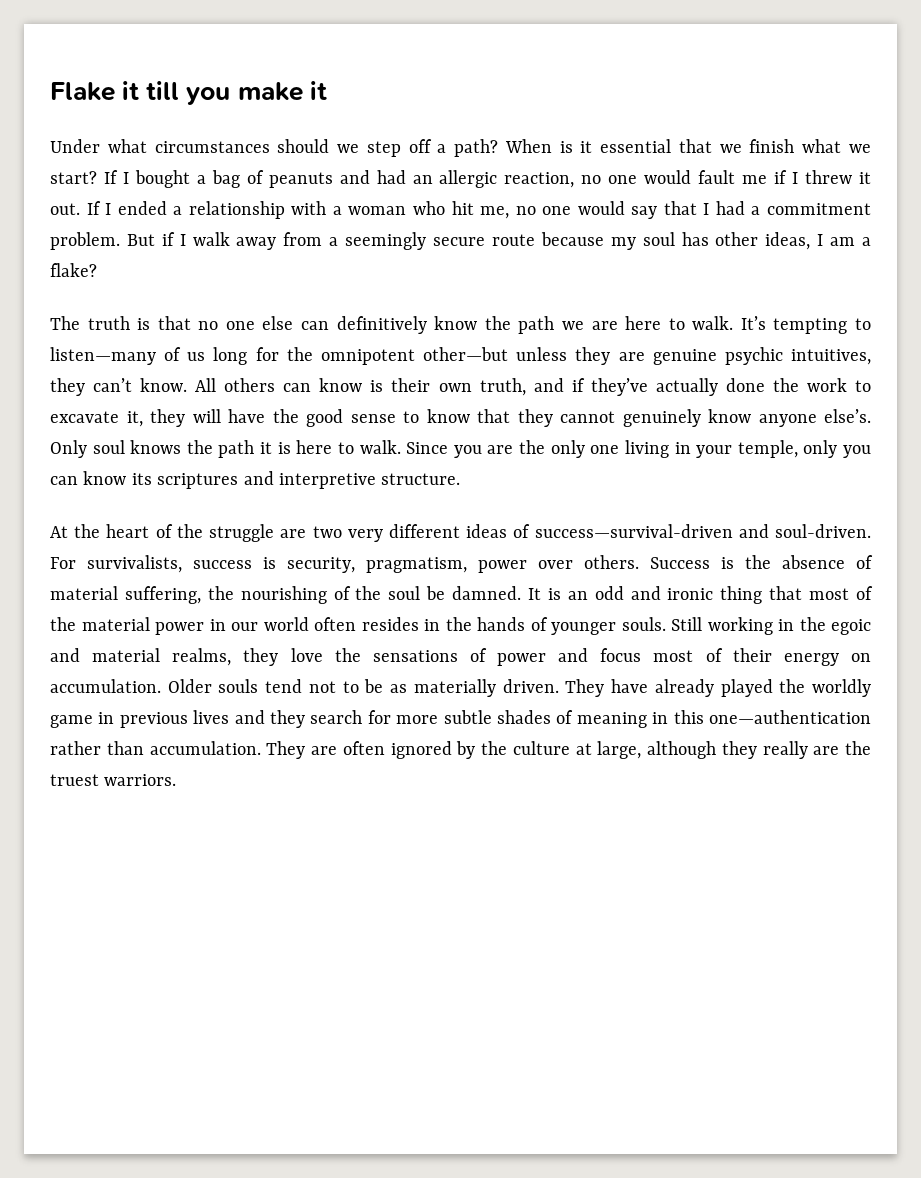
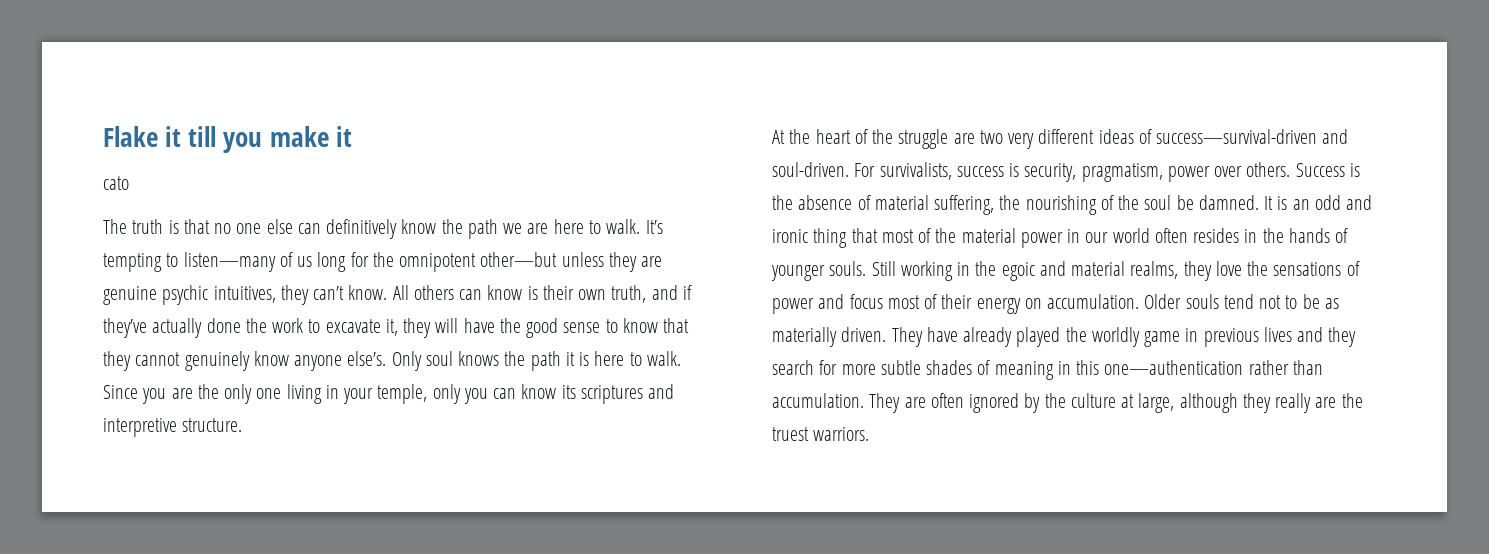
[50,139,871,157] [50,170,872,188] [50,201,871,219] [50,232,872,250] [50,263,97,277] Under what circumstances should we step off a path? When is it essential that we finish what we start? If I bought a bag of peanuts and had an allergic reaction, no one would fault me if I threw it out. If I ended a relationship with a woman who hit me, no one would say that I had a commitment problem. But if I walk away from a seemingly secure route because my soul has other ideas, I am a flake? -> [103,176,129,190] cato

